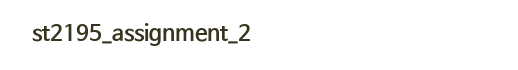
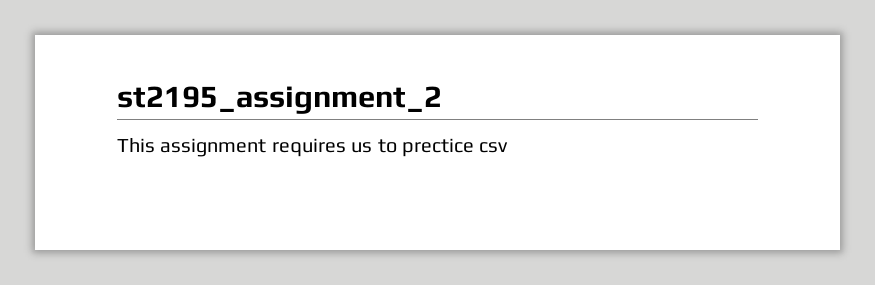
(251, 34) none -> [117,138,509,157] // This assignment requires us to prectice csv

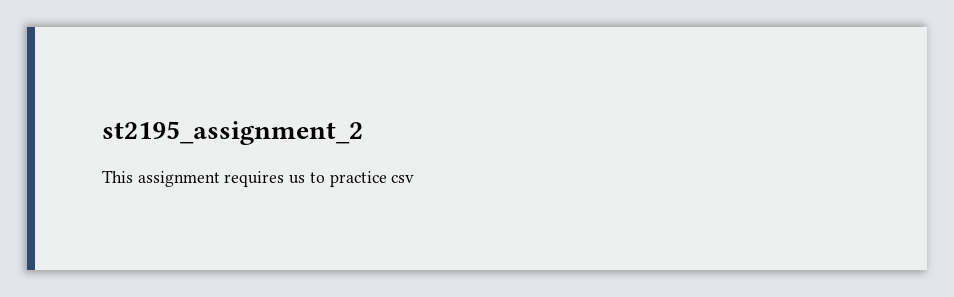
[402,138,474,157] prectice -> [329,171,387,187] practice

